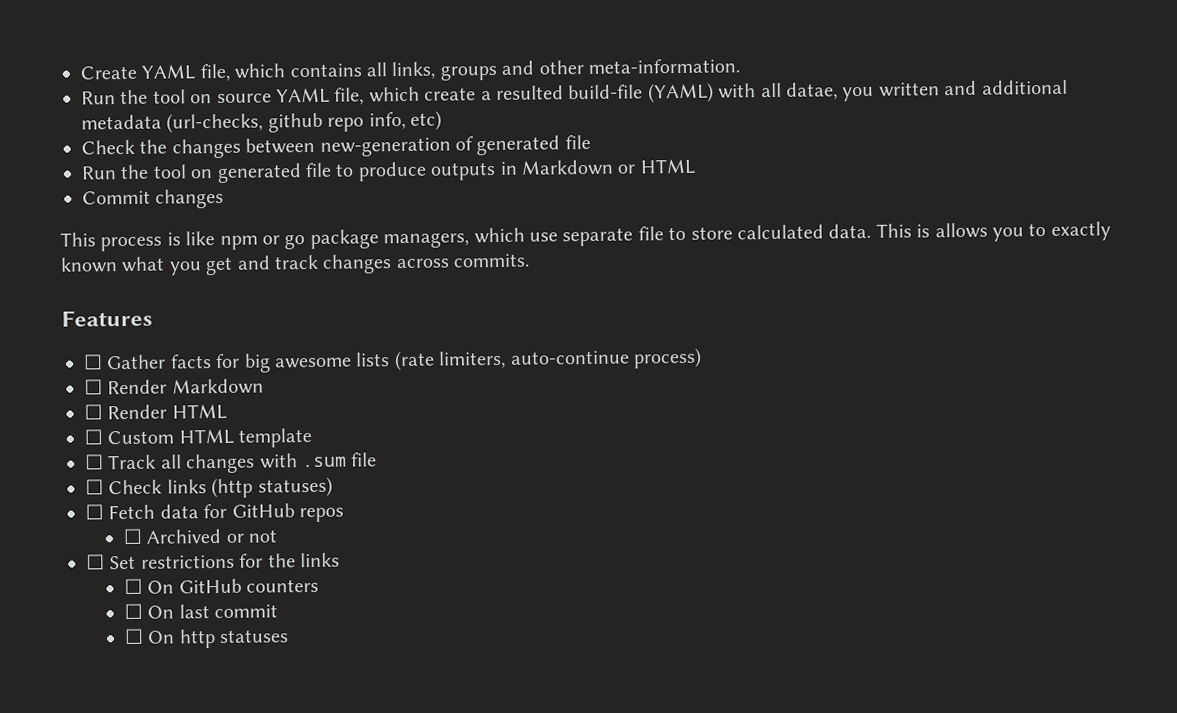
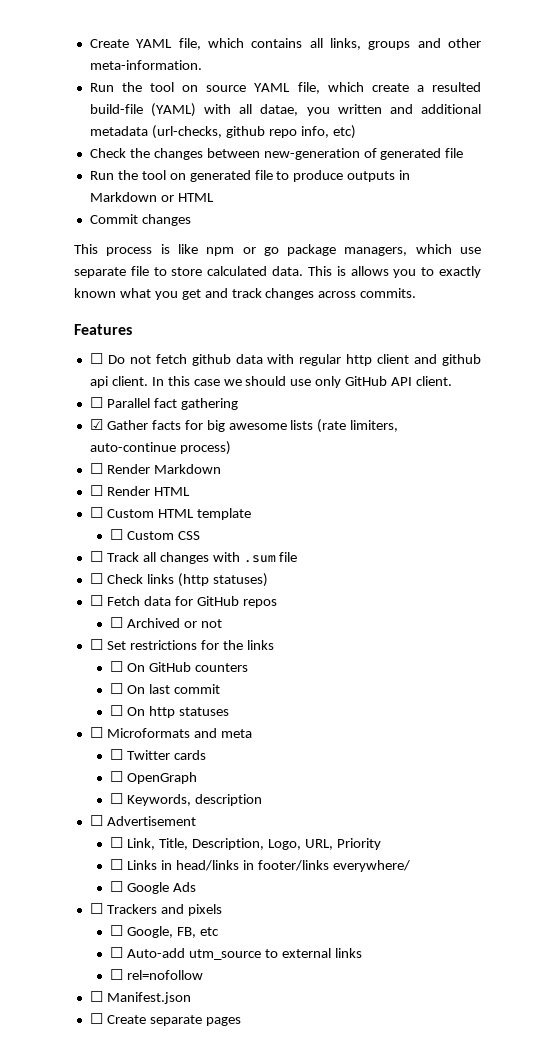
(103, 362) none -> [107,354,482,366] [89,376,453,388] [89,397,238,410] [89,419,103,430] Do not fetch github data with regular http client and github api client. In this case we should use only GitHub API client. // ☐ Parallel fact gathering // ☑
(313, 437) none -> [110,529,200,540] // ☐ Custom CSS
(290, 636) none -> [89,727,252,738] [110,749,206,760] [110,771,197,784] [110,793,262,806] [89,815,196,826] [110,837,381,850] [110,859,410,872] [110,881,196,894] [89,903,222,916] [110,925,219,938] [110,947,362,960] [110,969,203,980] [89,991,191,1004] [89,1013,241,1026] // ☐ Microformats and meta // ☐ Twitter cards // ☐ OpenGraph // ☐ Keywords, description // ☐ Advertisement // ☐ Link, Title, Description, Logo, URL, Priority // ☐ Links in head/links in footer/links everywhere/ // ☐ Google Ads // ☐ Trackers and pixels // ☐ Google, FB, etc // ☐ Auto-add utm_source to external links // ☐ rel=nofollow // ☐ Manifest.json // ☐ Create separate pages

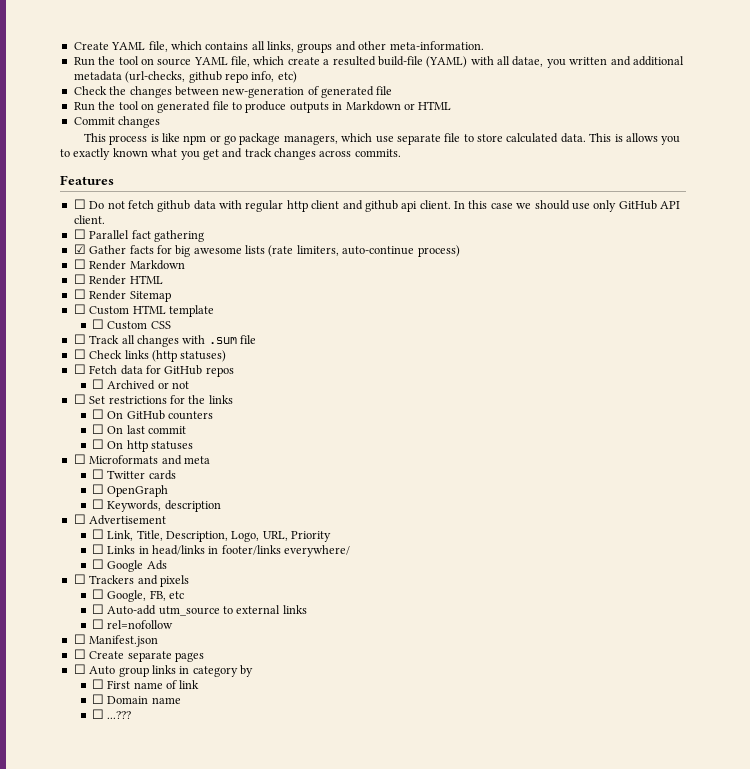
(190, 491) none -> [73,289,171,302] // ☐ Render Sitemap
(241, 1021) none -> [73,664,253,677] [91,679,200,689] [91,694,181,704] [91,709,132,719] // ☐ Auto group links in category by // ☐ First name of link // ☐ Domain name // ☐ ...???

